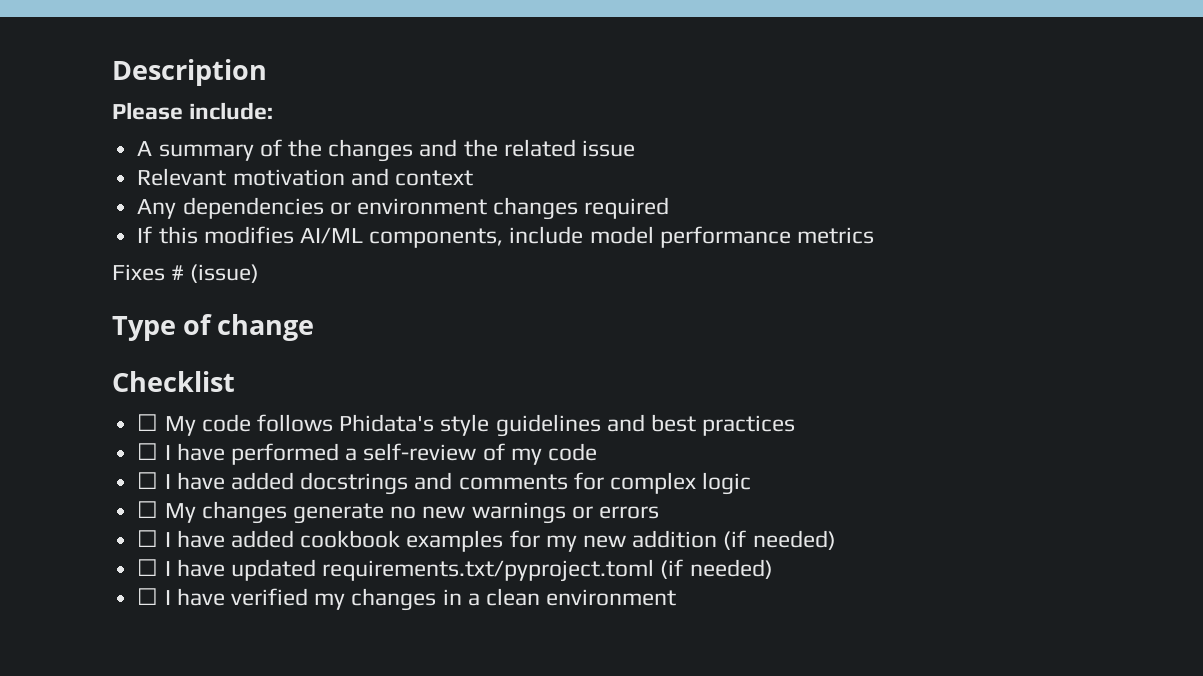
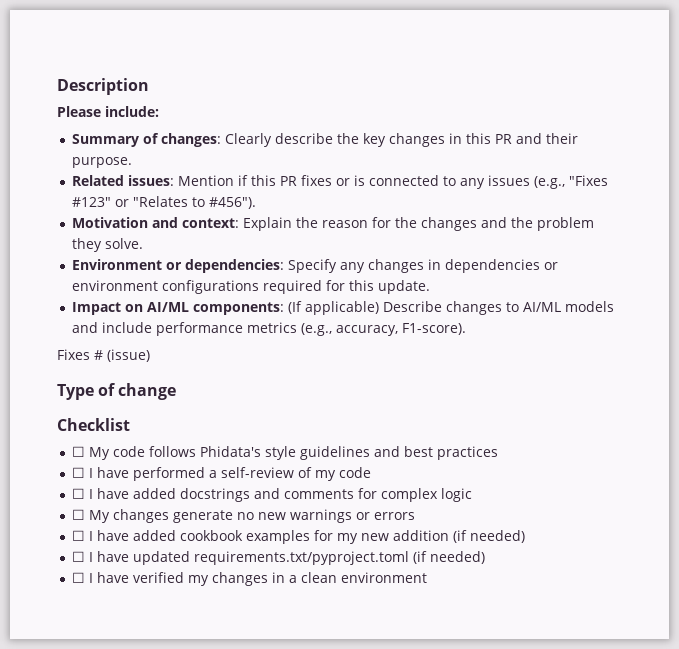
[137,139,635,162] [137,168,473,186] [137,197,670,220] [137,226,654,248] A summary of the changes and the related issue // Relevant motivation and context // Any dependencies or environment changes required // If this modifies AI/ML components, include model -> [71,133,578,147] [71,157,132,168] [71,175,608,189] [71,196,256,209] [71,217,594,231] [71,238,143,252] [71,259,558,273] [71,280,430,294] [71,301,614,315] [71,322,152,333] Summary of changes: Clearly describe the key changes in this PR and their purpose. // Related issues: Mention if this PR fixes or is connected to any issues (e.g., "Fixes #123" or "Relates to #456"). // Motivation and context: Explain the reason for the changes and the problem they solve. // Environment or dependencies: Specify any changes in dependencies or environment configurations required for this update. // Impact on AI/ML components: (If applicable) Describe changes to AI/ML models and include
(874, 235) none -> [300,323,466,336] (e.g., accuracy, F1-score).

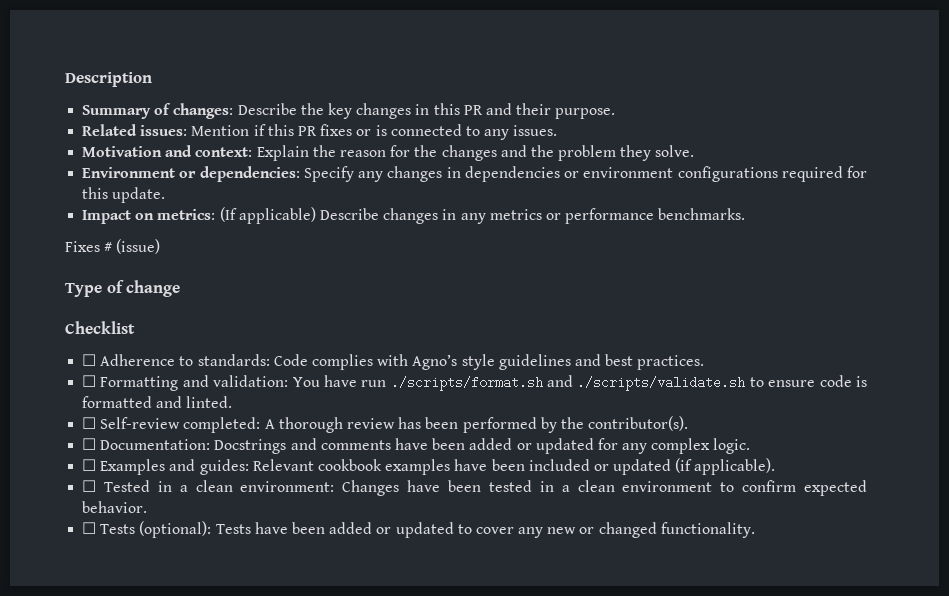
[57,106,159,117] // Please include: -> (152, 79) none
[224,133,333,147] Clearly describe -> [237,103,297,115] Describe
[487,175,608,189] [71,196,256,209] issues (e.g., "Fixes #123" or "Relates to #456"). -> [513,125,558,136] issues.
[146,302,284,315] AI/ML components: -> [157,209,216,220] metrics:
[505,301,614,312] [71,322,466,336] to AI/ML models and include performance metrics (e.g., accuracy, F1-score). -> [442,208,746,224] in any metrics or performance benchmarks.
[88,446,261,460] My code follows Phidata's -> [100,354,458,370] Adherence to standards: Code complies with Agno’s
[436,446,498,460] [71,467,371,481] [71,488,472,502] [71,509,415,523] [71,530,525,544] [71,551,485,565] [71,572,427,586] practices // ☐ I have performed a self-review of my code // ☐ I have added docstrings and comments for complex logic // ☐ My changes generate no new warnings or errors // ☐ I have added cookbook examples for my new addition (if needed) // ☐ I have updated requirements.txt/pyproject.toml (if needed) // ☐ I have verified my changes in a clean environment -> [637,355,705,370] [82,375,868,391] [82,396,233,408] [82,416,689,433] [82,438,751,454] [82,458,776,475] [82,480,868,496] [82,501,148,513] [82,521,755,538] practices. // ☐ Formatting and validation: You have run ./scripts/format.sh and ./scripts/validate.sh to ensure code is formatted and linted. // ☐ Self-review completed: A thorough review has been performed by the contributor(s). // ☐ Documentation: Docstrings and comments have been added or updated for any complex logic. // ☐ Examples and guides: Relevant cookbook examples have been included or updated (if applicable). // ☐ Tested in a clean environment: Changes have been tested in a clean environment to confirm expected behavior. // ☐ Tests (optional): Tests have been added or updated to cover any new or changed functionality.

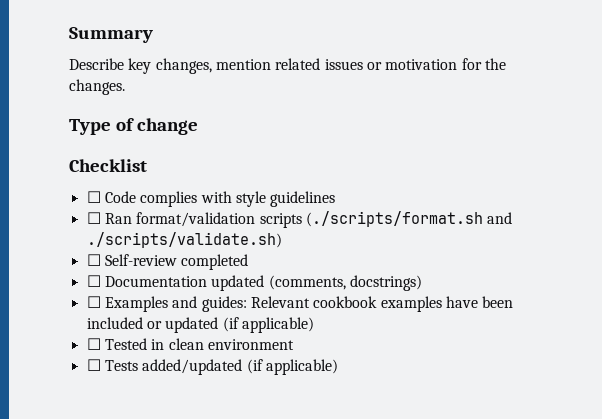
[65,72,152,87] [82,103,616,119] [82,124,558,140] [82,145,695,161] [82,166,867,182] [82,187,166,203] [82,207,746,224] [65,239,161,254] Description // Summary of changes: Describe the key changes in this PR and their purpose. // Related issues: Mention if this PR fixes or is connected to any issues. // Motivation and context: Explain the reason for the changes and the problem they solve. // Environment or dependencies: Specify any changes in dependencies or environment configurations required for this update. // Impact on metrics: (If applicable) Describe changes in any metrics or performance benchmarks. // Fixes # (issue) -> [69,27,153,43] [69,58,506,74] [69,79,125,95] Summary // Describe key changes, mention related issues or motivation for the changes.
[100,354,270,366] Adherence to standards: -> (101, 197) none
[412,354,458,370] Agno’s -> (232, 197) none
[574,354,705,370] [82,375,868,391] [82,396,233,408] [82,416,689,433] [82,438,751,454] and best practices. // ☐ Formatting and validation: You have run ./scripts/format.sh and ./scripts/validate.sh to ensure code is formatted and linted. // ☐ Self-review completed: A thorough review has been performed by the contributor(s). // ☐ Documentation: Docstrings and comments have been added or updated for any complex logic. -> [86,211,513,228] [86,232,282,248] [86,254,249,270] [86,275,422,291] // ☐ Ran format/validation scripts (./scripts/format.sh and ./scripts/validate.sh) // ☐ Self-review completed // ☐ Documentation updated (comments, docstrings)
[694,458,776,475] applicable). -> [241,317,314,333] applicable)
[179,480,868,496] [82,501,148,513] [82,521,755,538] a clean environment: Changes have been tested in a clean environment to confirm expected behavior. // ☐ Tests (optional): Tests have been added or updated to cover any new or changed functionality. -> [168,338,294,350] [86,359,338,375] clean environment // ☐ Tests added/updated (if applicable)

